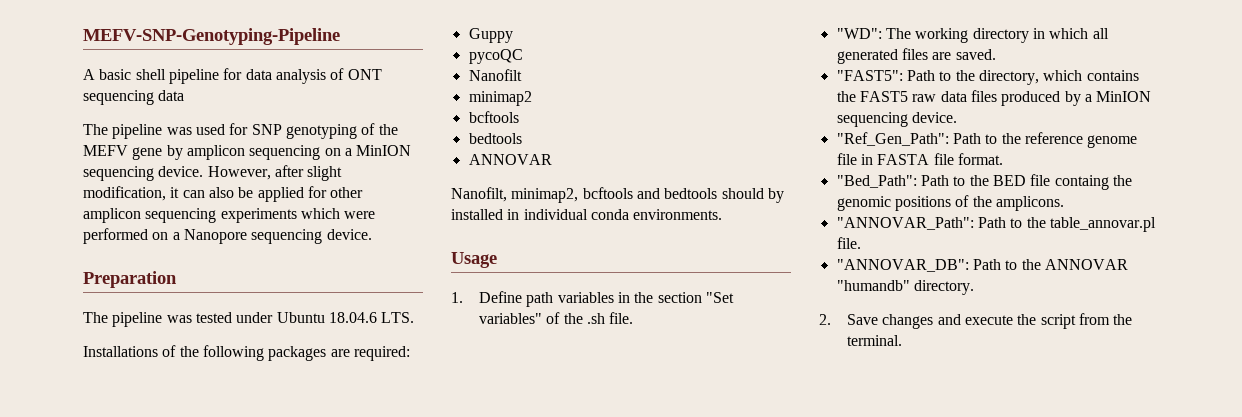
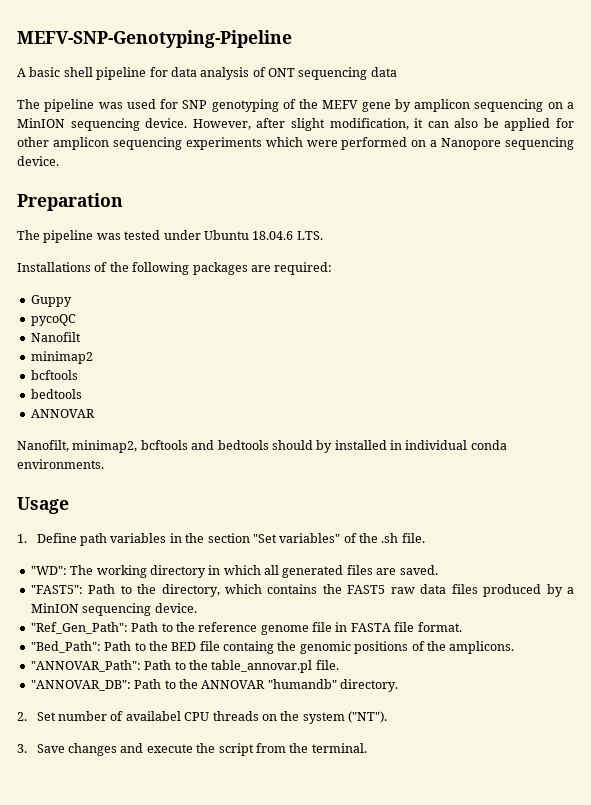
(831, 319) none -> [36,711,388,724] [17,744,27,753] Set number of availabel CPU threads on the system ("NT"). // 3.

